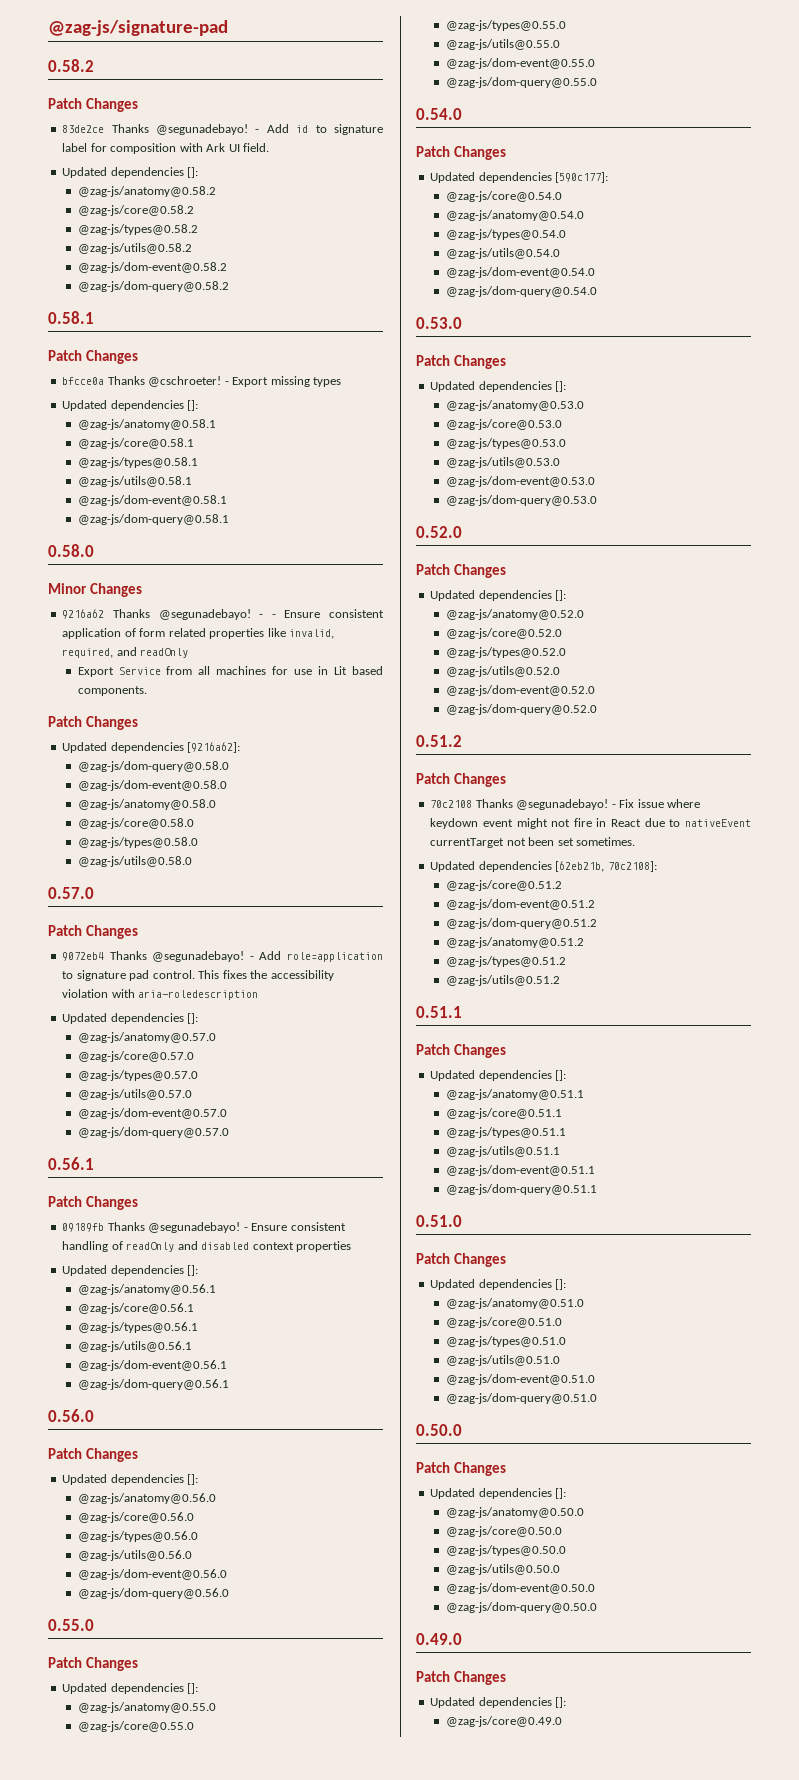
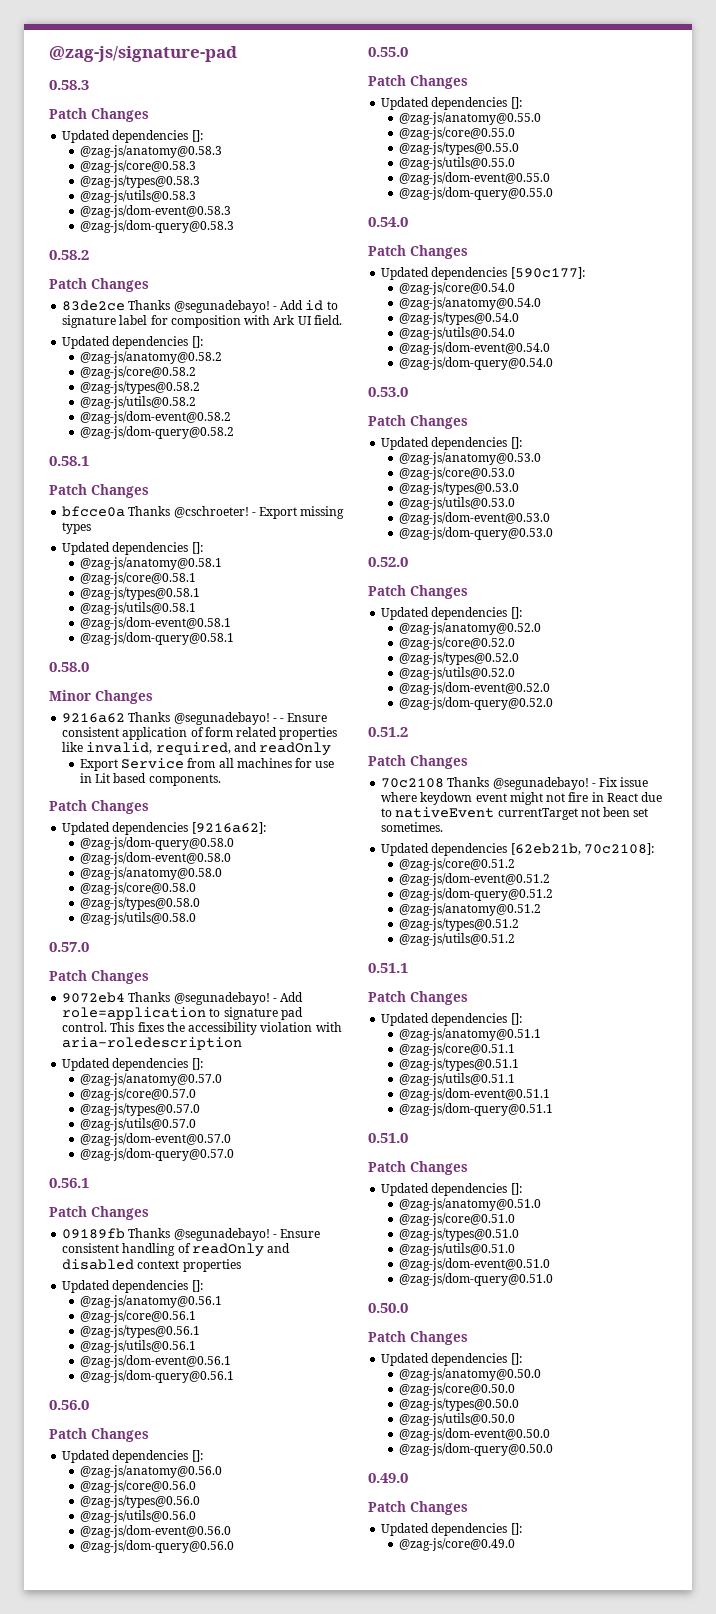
(228, 28) none -> [49,80,89,90] [49,108,149,122] [62,130,203,143] [79,145,222,158] [79,160,196,173] [79,175,200,188] [79,190,196,203] [79,205,231,218] [79,220,234,233] // 0.58.3 // Patch Changes // Updated dependencies []: // @zag-js/anatomy@0.58.3 // @zag-js/core@0.58.3 // @zag-js/types@0.58.3 // @zag-js/utils@0.58.3 // @zag-js/dom-event@0.58.3 // @zag-js/dom-query@0.58.3

